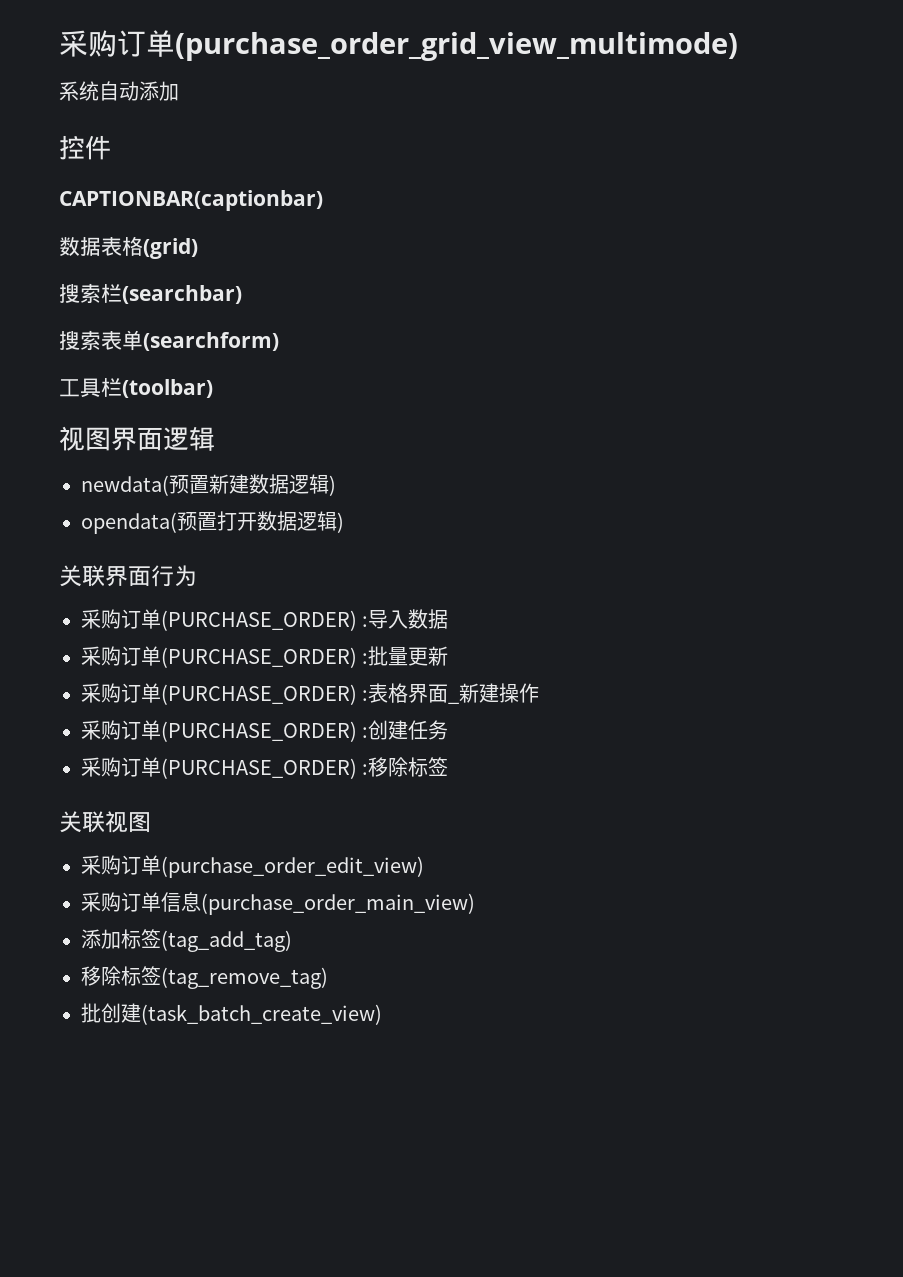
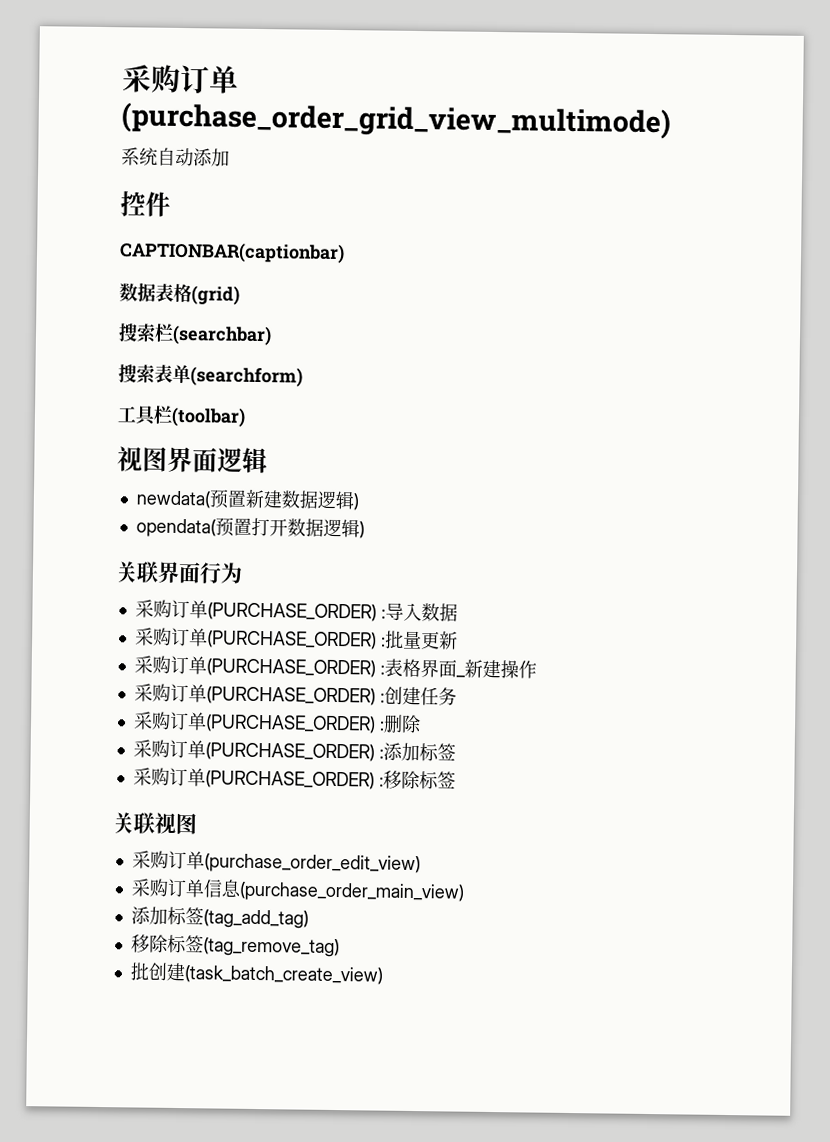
(449, 730) none -> [132,711,422,734] [132,739,456,762] // 采购订单(PURCHASE_ORDER) :删除 // 采购订单(PURCHASE_ORDER) :添加标签

